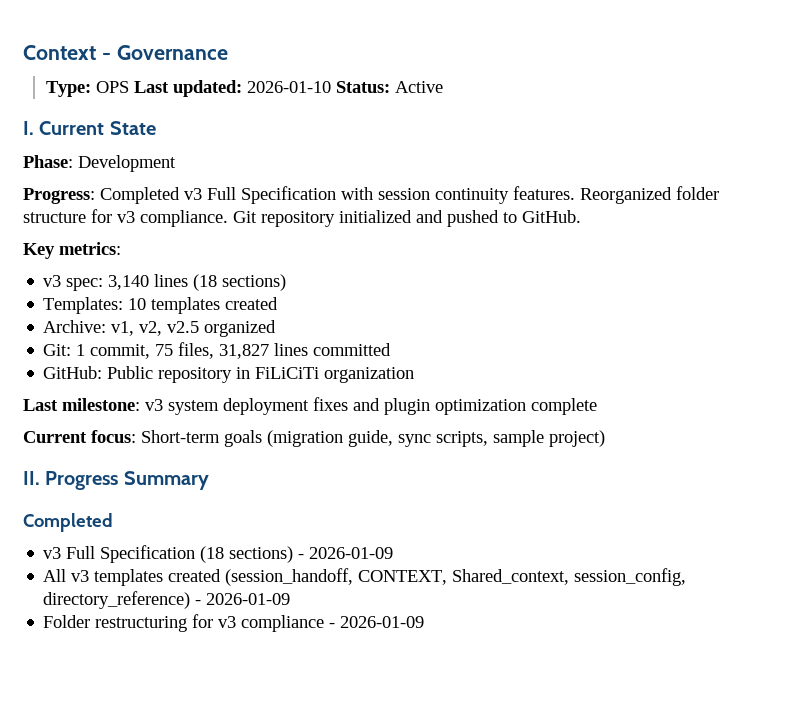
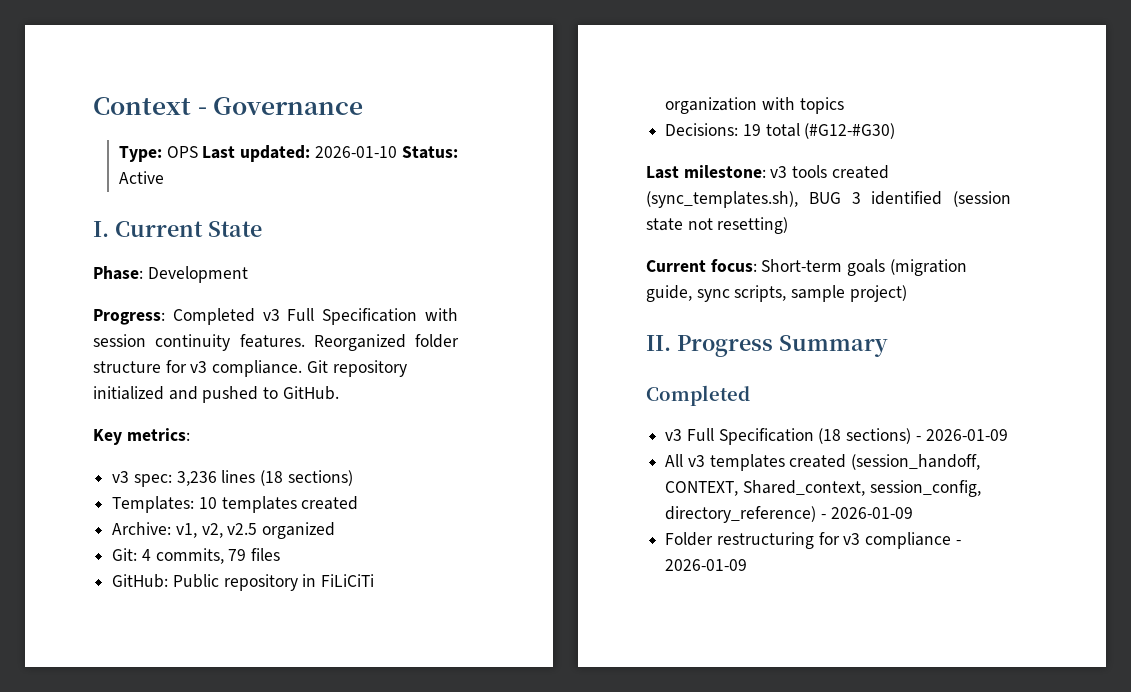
[108,275,150,290] 3,140 -> [176,471,217,486] 3,236
[76,342,392,359] 1 commit, 75 files, 31,827 lines committed -> [141,548,281,564] 4 commits, 79 files
[23,397,597,415] // Last milestone: v3 system deployment fixes and plugin optimization complete -> [761,97,844,114] [665,123,896,139] [646,165,889,179] [646,191,1011,208] [646,217,789,234] with topics // Decisions: 19 total (#G12-#G30) // Last milestone: v3 tools created (sync_templates.sh), BUG 3 identified (session state not resetting)

